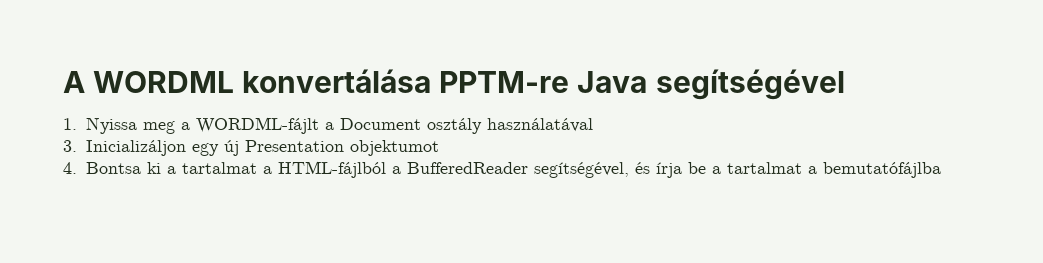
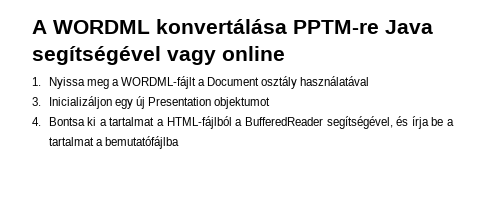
(845, 84) none -> [167,46,285,65] vagy online

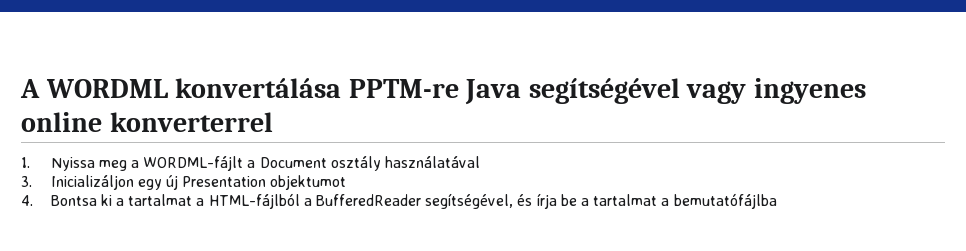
(216, 57) none -> [753,78,866,104] ingyenes
(285, 53) none -> [109,112,273,132] konverterrel

